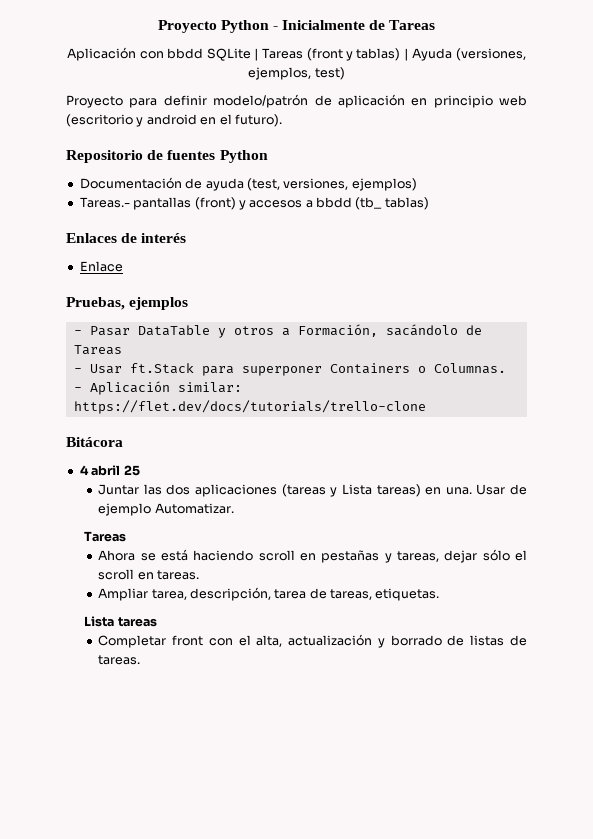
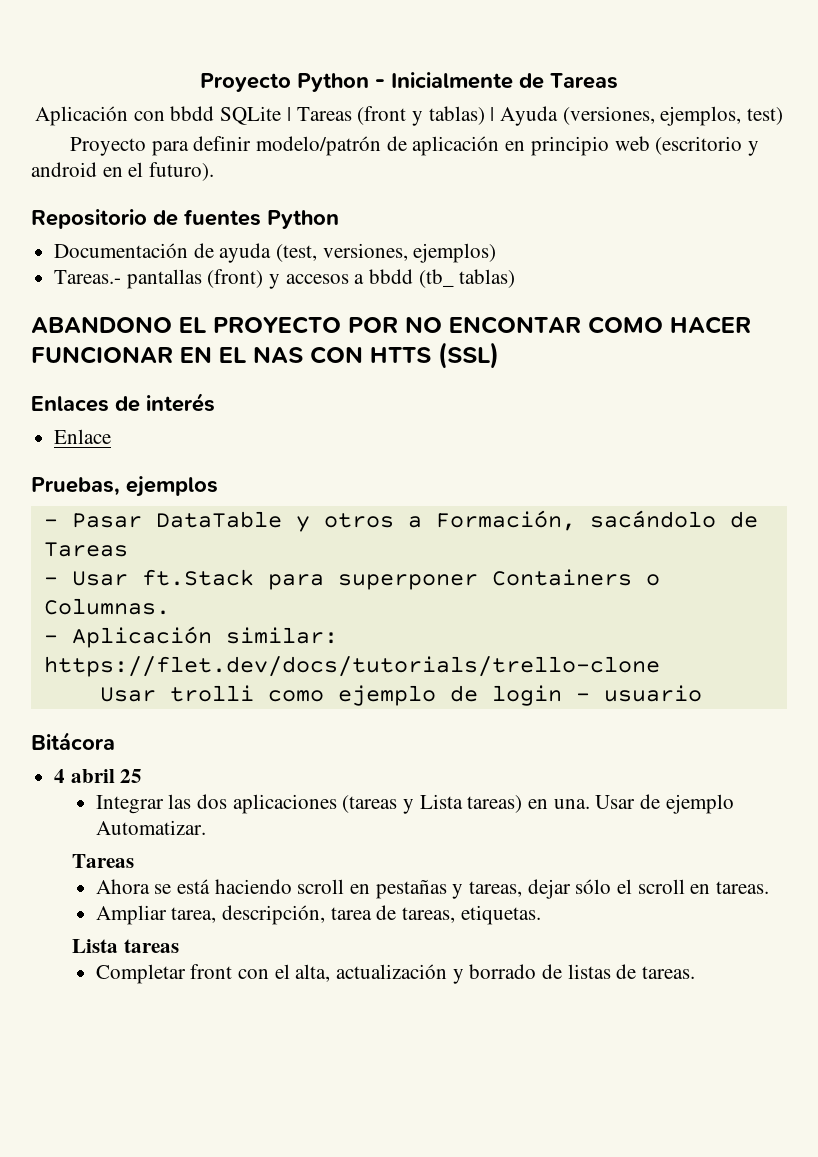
(429, 203) none -> [31,316,751,334] [31,342,499,369] // ABANDONO EL PROYECTO POR NO ENCONTAR COMO HACER FUNCIONAR EN EL NAS CON HTTS (SSL)
(426, 407) none -> [99,685,702,706] // Usar trolli como ejemplo de login - usuario
[98,484,140,495] Juntar -> [95,795,164,814] Integrar

